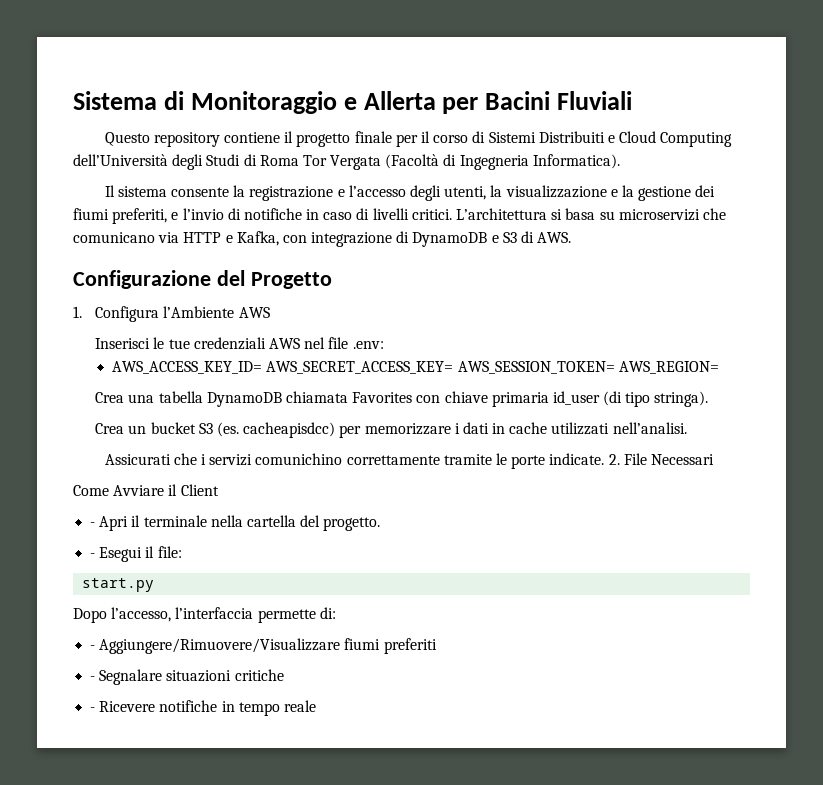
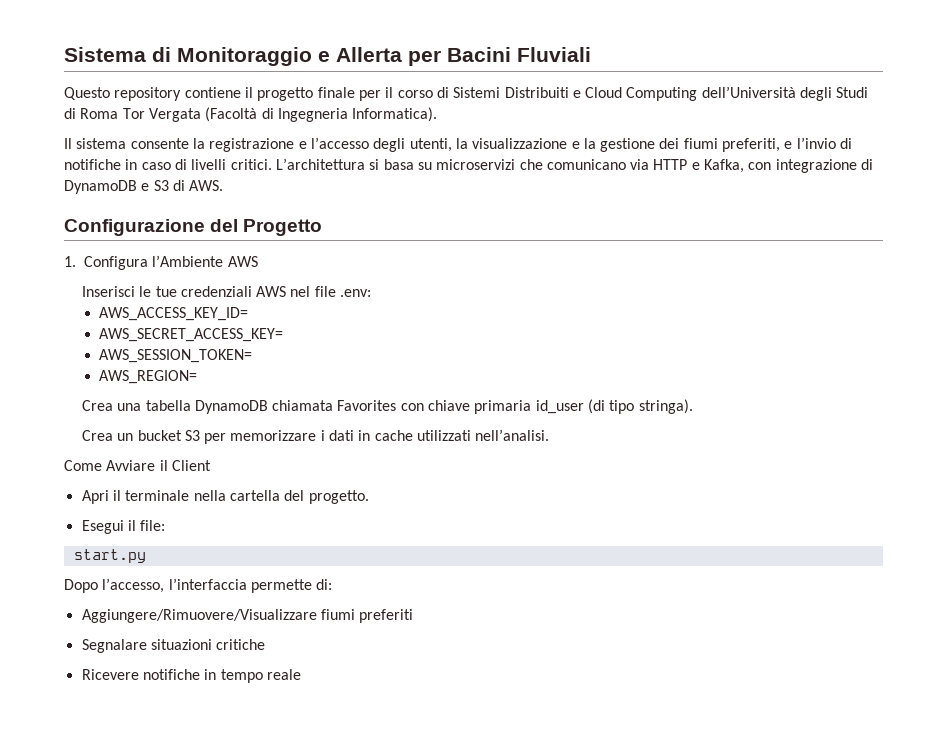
(263, 367) none -> (249, 314) //
(454, 367) none -> (284, 335) //
(615, 367) none -> (253, 356) //
[216,422,336,438] (es. cacheapisdcc) -> (200, 435) none
[104,453,714,469] // Assicurati che i servizi comunichino correttamente tramite le porte indicate. 2. File Necessari -> (550, 435) none
[90,522,96,527] - -> (211, 465) none
[90,553,96,558] - -> (369, 497) none
[90,645,96,650] - -> (333, 584) none
[90,676,96,681] - -> (414, 616) none
[90,707,96,712] - -> (266, 644) none

